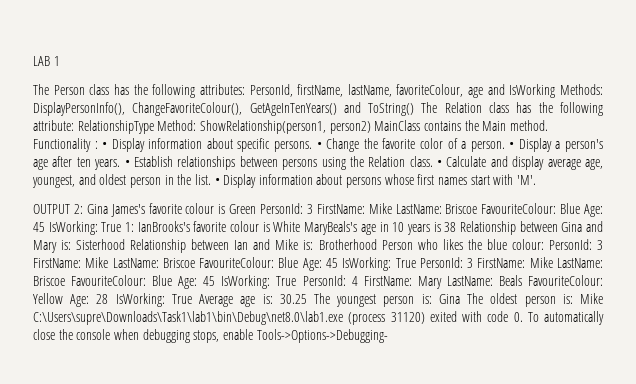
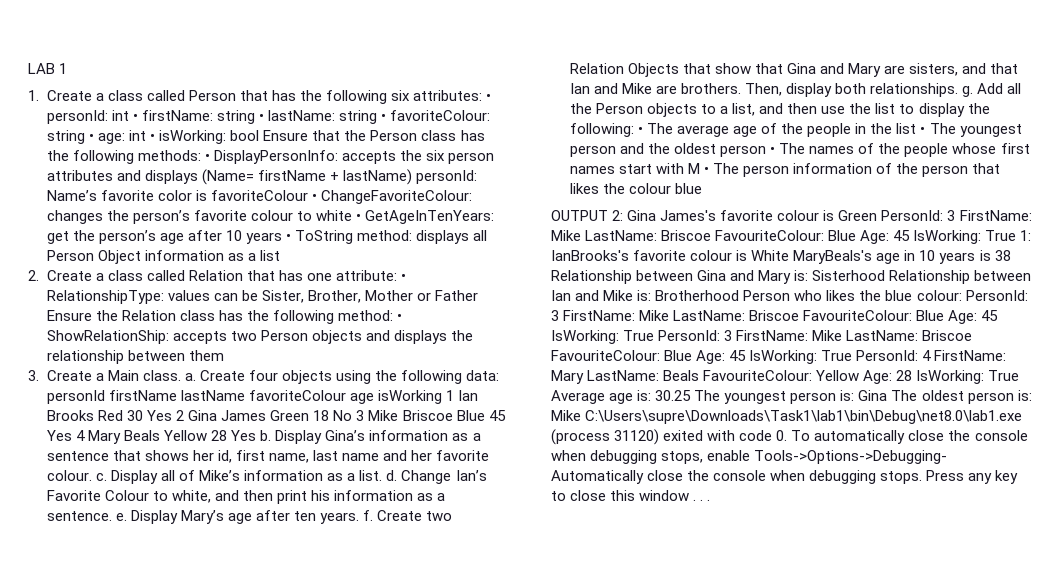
[33,84,49,95] The -> [28,90,492,104] [46,110,491,124] [46,130,367,144] 1. Create a class called Person that has the following six attributes: • personId: int • firstName: string • lastName: string • favoriteColour: string • age: int • isWorking: bool Ensure that the
[199,84,604,98] [33,102,438,116] attributes: PersonId, firstName, lastName, favoriteColour, age and IsWorking Methods: DisplayPersonInfo(), ChangeFavoriteColour(), GetAgeInTenYears() and ToString() The -> [138,150,495,164] [46,169,478,185] [46,190,473,204] [46,210,495,224] [46,230,488,244] [46,250,281,264] [28,270,407,281] [46,290,479,304] [46,310,118,321] methods: • DisplayPersonInfo: accepts the six person attributes and displays (Name= firstName + lastName) personId: Name’s favorite color is favoriteColour • ChangeFavoriteColour: changes the person’s favorite colour to white • GetAgeInTenYears: get the person’s age after 10 years • ToString method: displays all Person Object information as a list // 2. Create a class called Relation that has one attribute: • RelationshipType: values can be Sister, Brother, Mother or Father Ensure the
[33,120,548,134] [33,138,603,152] [33,156,604,170] [32,174,382,188] attribute: RelationshipType Method: ShowRelationship(person1, person2) MainClass contains the Main method. Functionality : • Display information about specific persons. • Change the favorite color of a person. • Display a person's age after ten years. • Establish relationships between persons using the Relation class. • Calculate and display average age, youngest, and oldest person in the list. • Display information about persons -> [338,310,403,321] [46,330,474,344] [46,350,225,364] [28,370,500,384] [46,390,479,404] [46,410,506,421] [46,430,481,444] [46,450,490,463] [46,470,487,484] [46,490,446,504] [46,510,453,524] [569,63,1019,77] [569,83,1022,97] [569,103,990,117] [569,123,1022,137] [569,143,949,157] method: • ShowRelationShip: accepts two Person objects and displays the relationship between them // 3. Create a Main class. a. Create four objects using the following data: personId firstName lastName favoriteColour age isWorking 1 Ian Brooks Red 30 Yes 2 Gina James Green 18 No 3 Mike Briscoe Blue 45 Yes 4 Mary Beals Yellow 28 Yes b. Display Gina’s information as a sentence that shows her id, first name, last name and her favorite colour. c. Display all of Mike’s information as a list. d. Change Ian’s Favorite Colour to white, and then print his information as a sentence. e. Display Mary’s age after ten years. f. Create two Relation Objects that show that Gina and Mary are sisters, and that Ian and Mike are brothers. Then, display both relationships. g. Add all the Person objects to a list, and then use the list to display the following: • The average age of the people in the list • The youngest person and the oldest person • The names of the people
[516,175,536,185] 'M'. -> [688,163,1001,177] [569,183,703,194] M • The person information of the person that likes the colour blue
(388, 336) none -> [551,470,1019,484] [551,490,711,501] Automatically close the console when debugging stops. Press any key to close this window . . .

